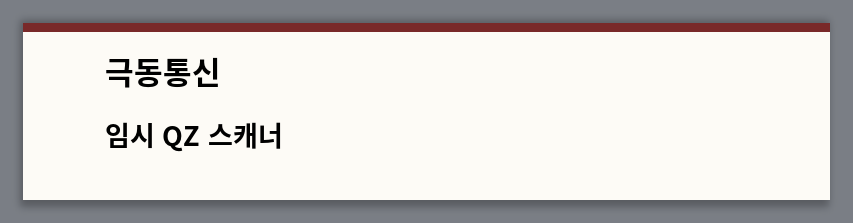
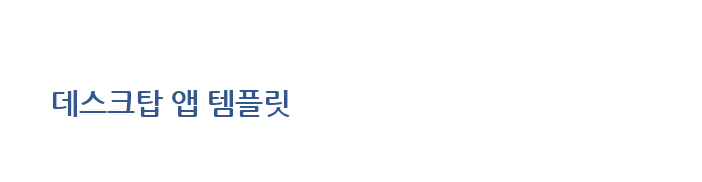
[105,57,221,88] [105,122,283,152] 극동통신 // 임시 QZ 스캐너 -> [51,90,292,118] 데스크탑 앱 템플릿

